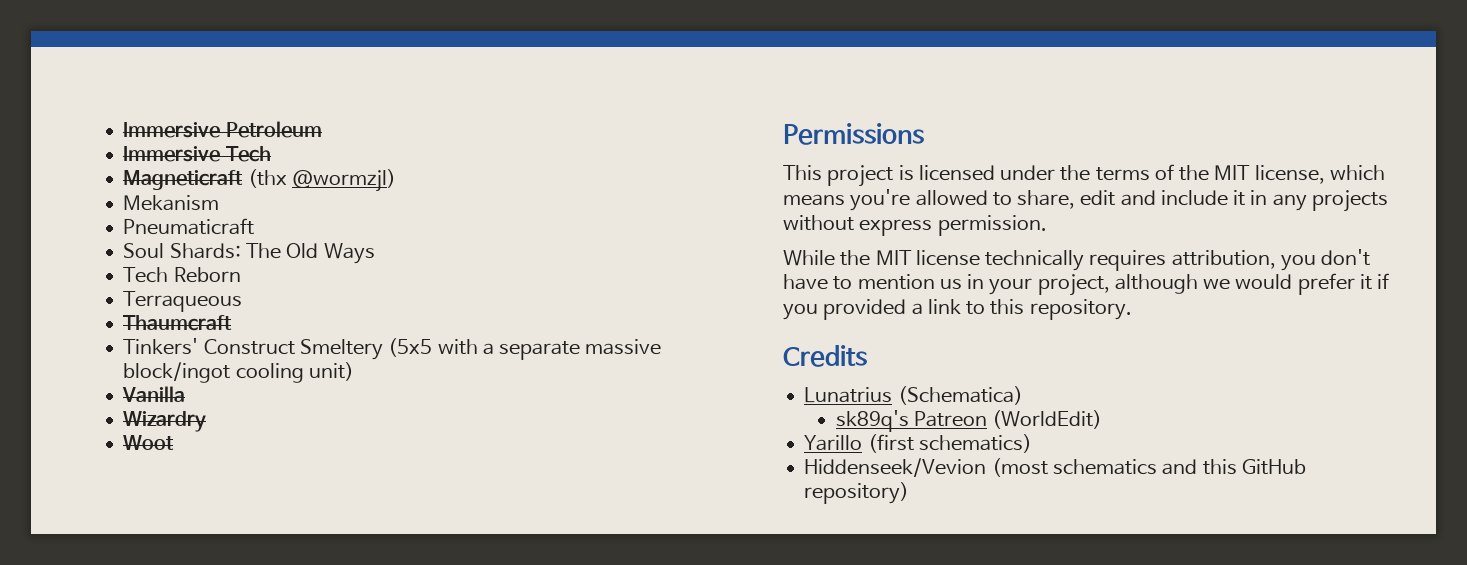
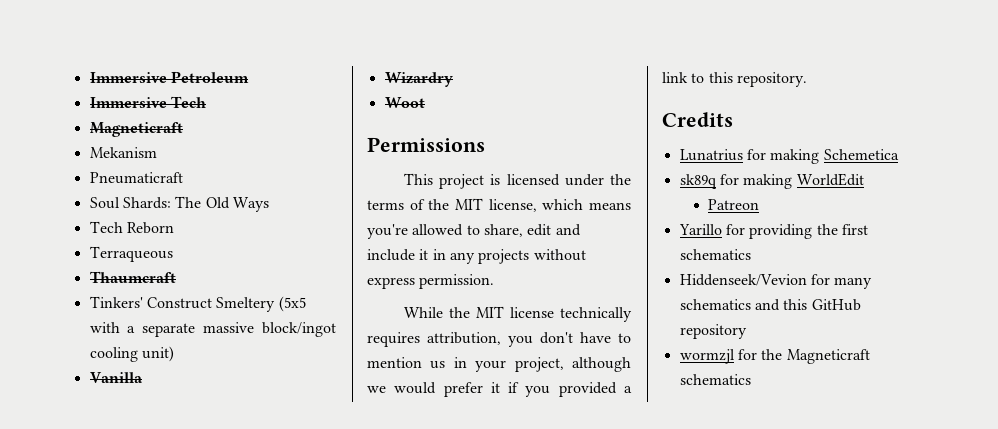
[247,169,396,192] (thx @wormzjl) -> (183, 129) none
[897,386,1023,405] [835,410,909,432] (Schematica) // sk89q's -> [746,149,899,164] [679,173,864,189] for making Schemetica // sk89q for making WorldEdit //
[992,410,1103,429] (WorldEdit) -> (759, 204) none
[867,434,1032,453] (first schematics) -> [725,224,868,239] [679,249,751,260] for providing the first schematics
[991,458,1048,477] (most -> [810,274,873,289] for many
[804,482,910,504] repository) -> [679,324,747,339] [679,349,870,364] [679,374,751,385] repository // wormzjl for the Magneticraft schematics

